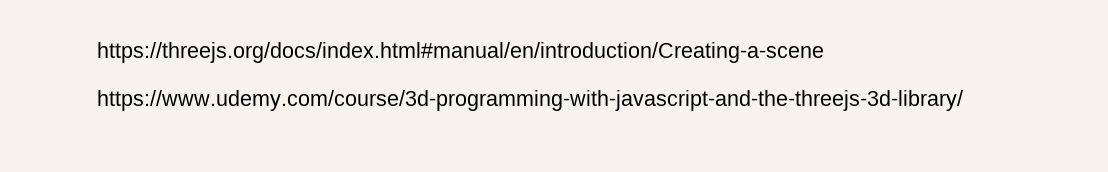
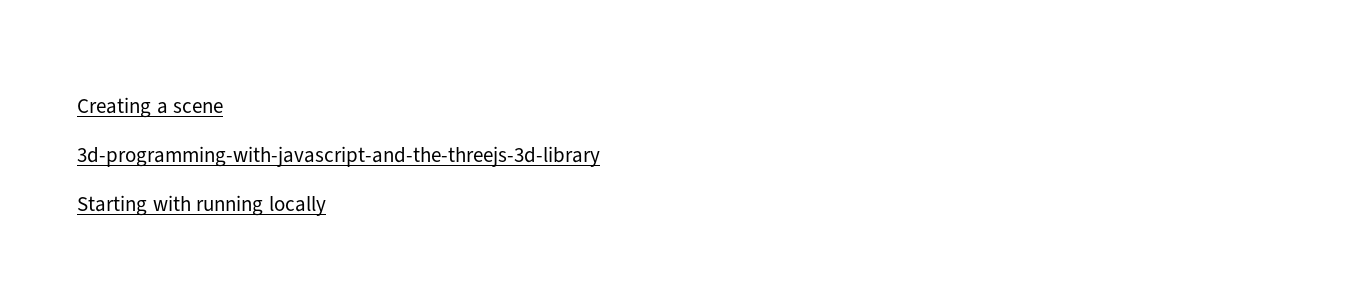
[97,42,824,63] [97,90,963,111] https://threejs.org/docs/index.html#manual/en/introduction/Creating-a-scene // https://www.udemy.com/course/3d-programming-with-javascript-and-the-threejs-3d-library/ -> [77,97,224,118] [77,146,600,167] [77,195,327,216] Creating a scene // 3d-programming-with-javascript-and-the-threejs-3d-library // Starting with running locally

